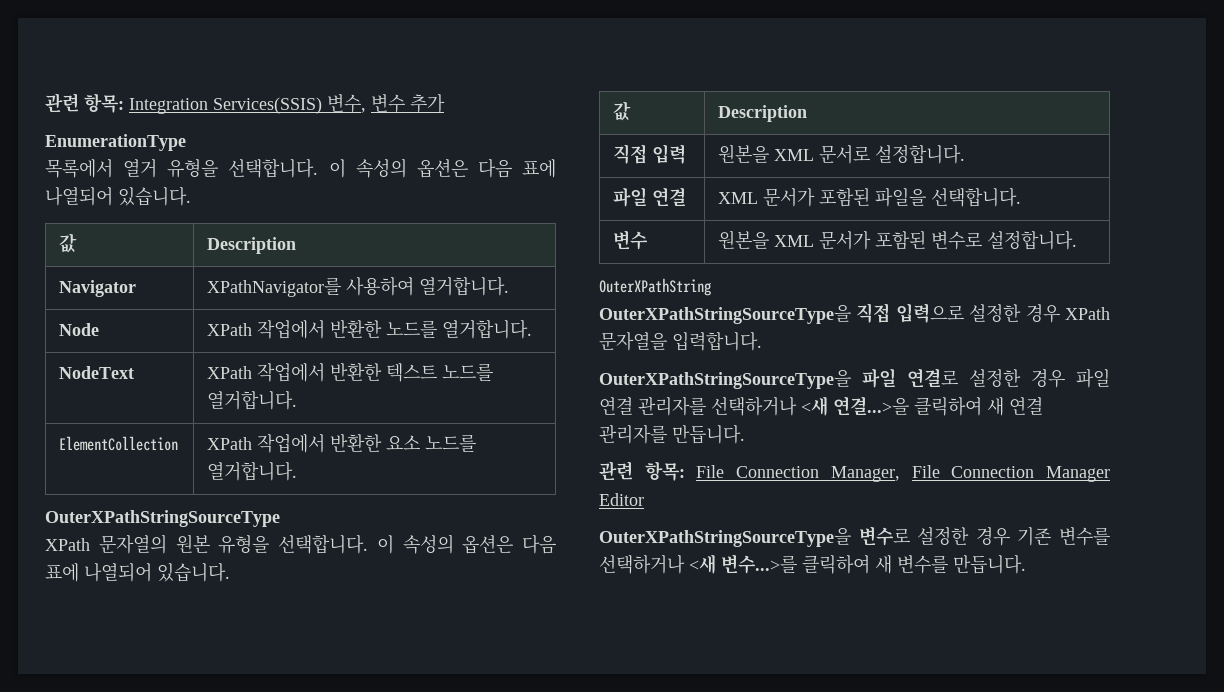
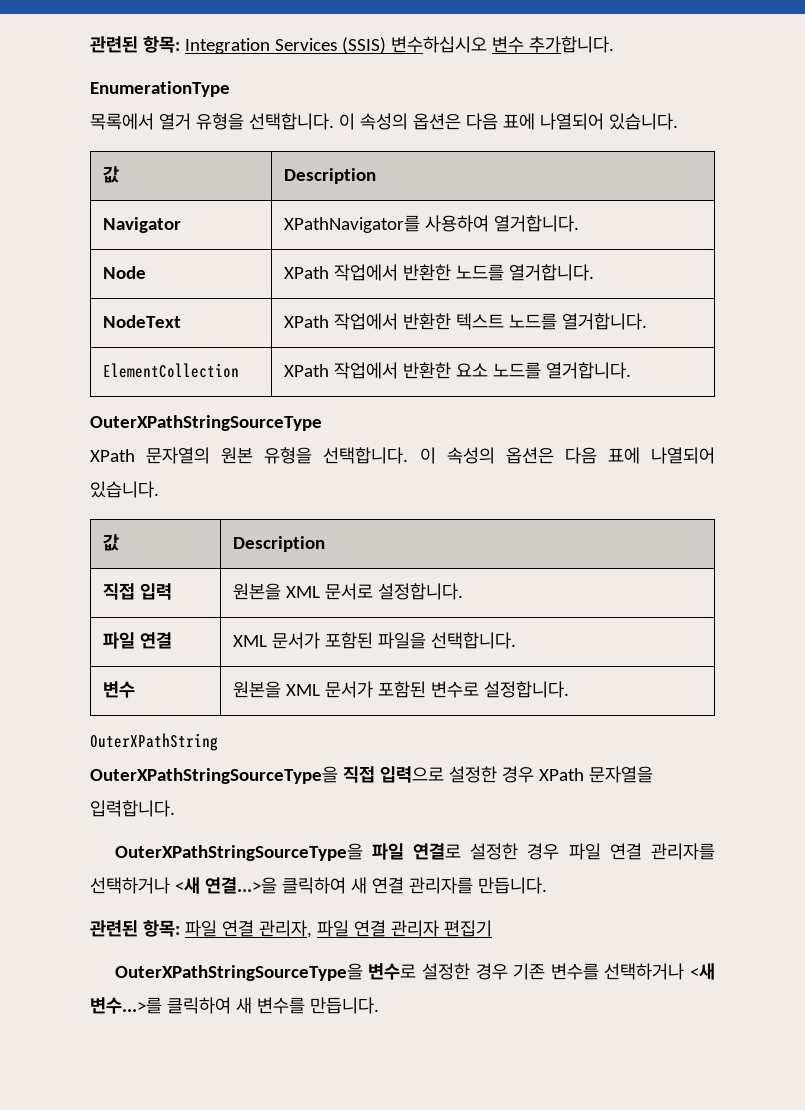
[45,93,79,112] 관련 -> [90,36,138,53] 관련된
[213,94,445,114] Services(SSIS) 변수, 변수 추가 -> [274,36,614,54] Services (SSIS) 변수하십시오 변수 추가합니다.
[599,461,1110,482] [599,493,644,506] 관련 항목: File Connection Manager, File Connection Manager Editor -> [90,920,492,938] 관련된 항목: 파일 연결 관리자, 파일 연결 관리자 편집기

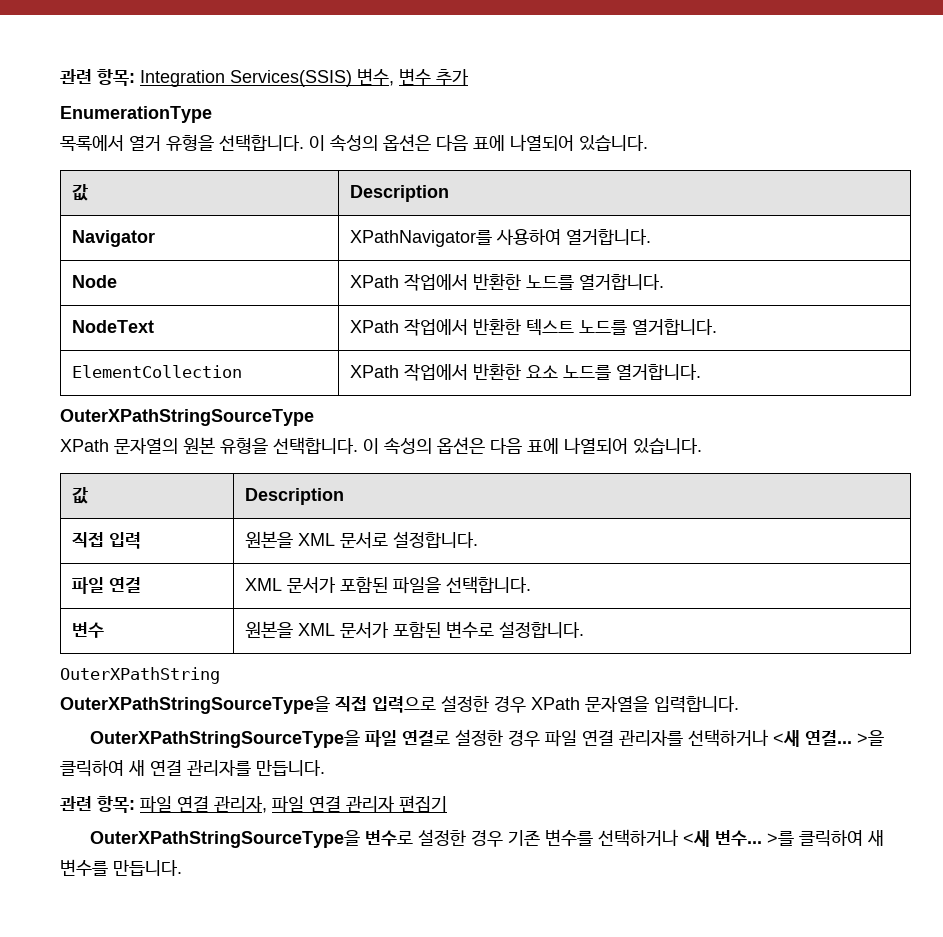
[90,36,138,53] 관련된 -> [60,69,92,84] 관련
[274,36,614,54] Services (SSIS) 변수하십시오 변수 추가합니다. -> [230,68,469,87] Services(SSIS) 변수, 변수 추가
[204,877,277,894] 연결...>을 -> [804,730,884,746] 연결... >을
[90,920,138,937] 관련된 -> [60,796,92,811] 관련
[90,997,162,1014] 변수...>를 -> [714,830,794,846] 변수... >를

